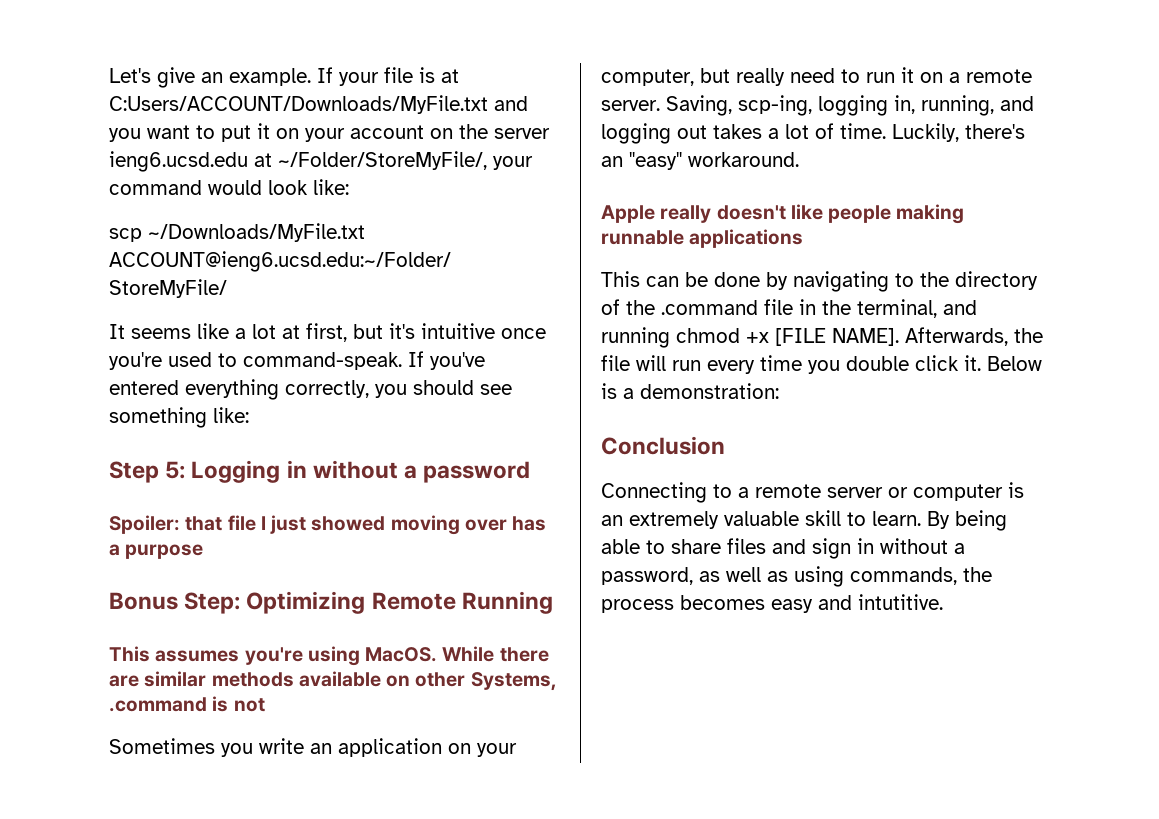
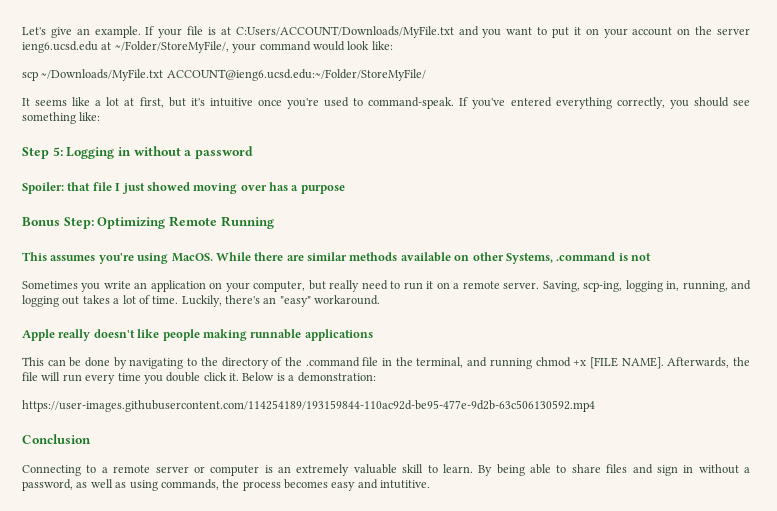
(779, 391) none -> [22,400,595,412] // https://user-images.githubusercontent.com/114254189/193159844-110ac92d-be95-477e-9d2b-63c506130592.mp4

